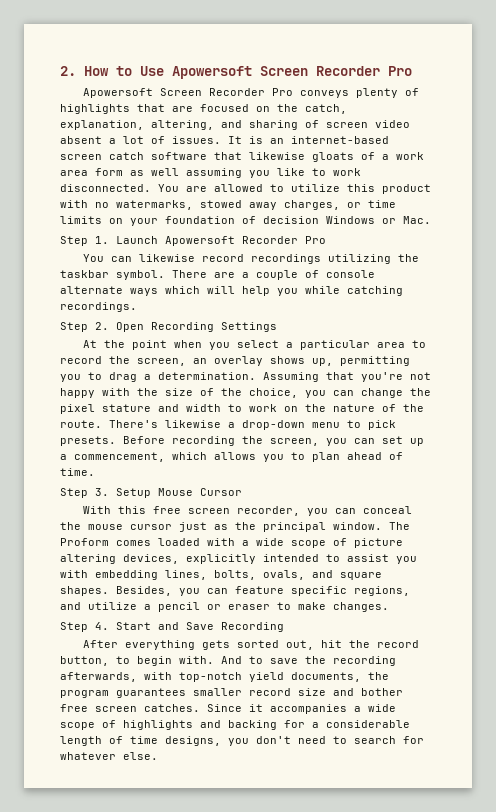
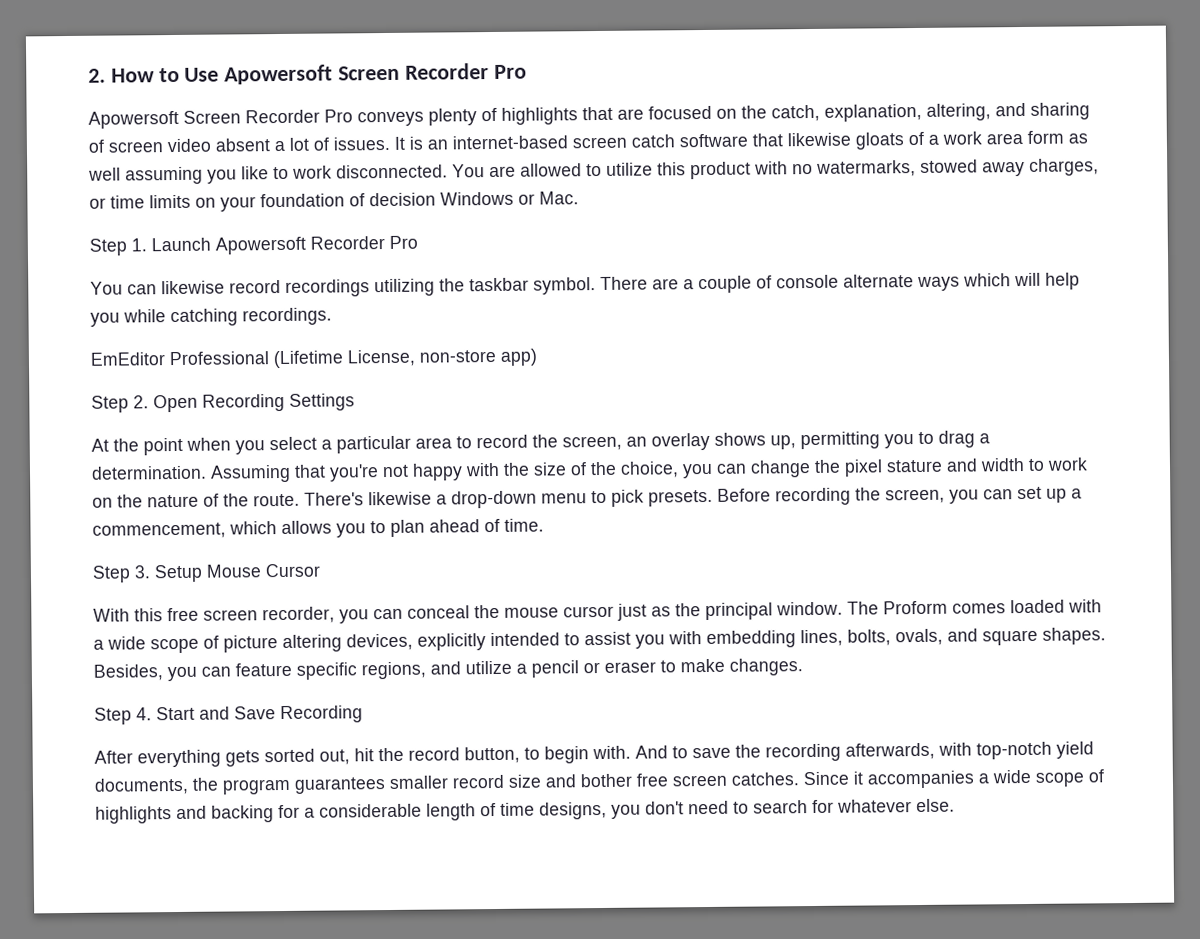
(137, 307) none -> [90,348,538,369] // EmEditor Professional (Lifetime License, non-store app)

